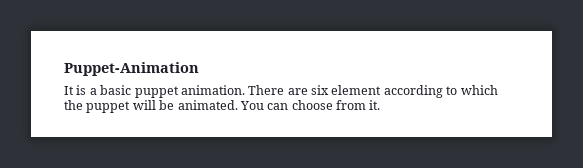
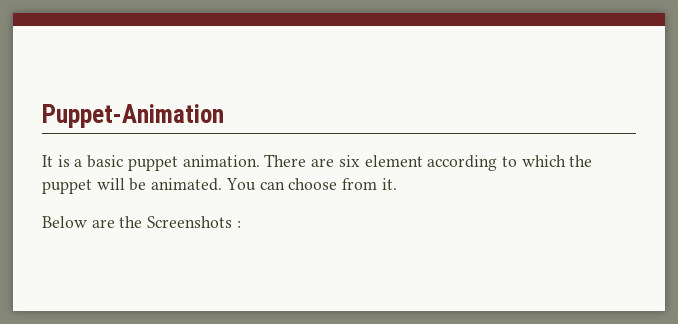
(381, 105) none -> [42,216,241,228] // Below are the Screenshots :

